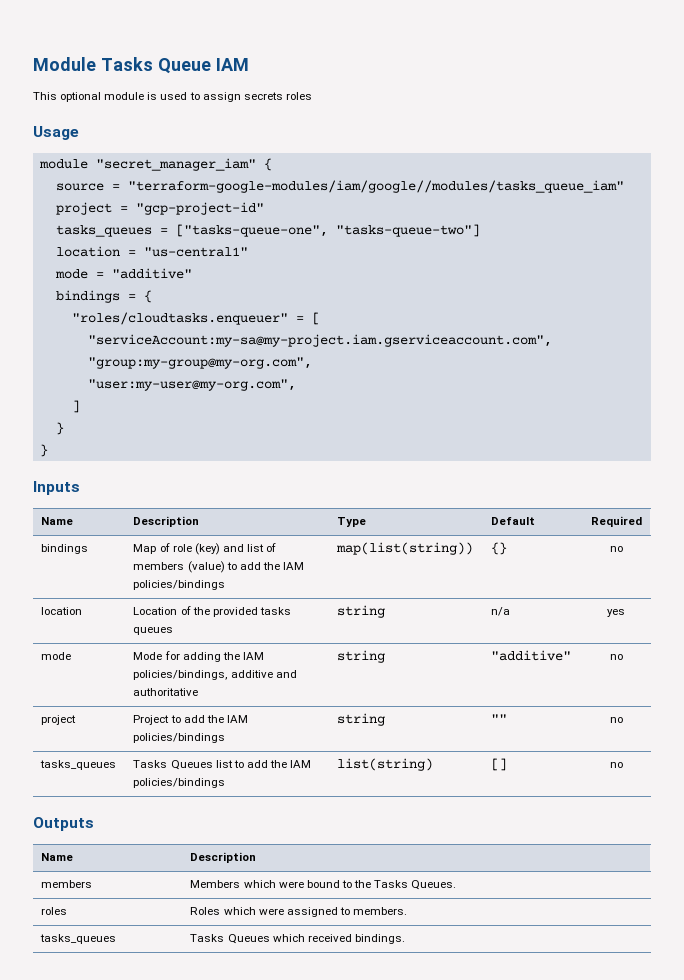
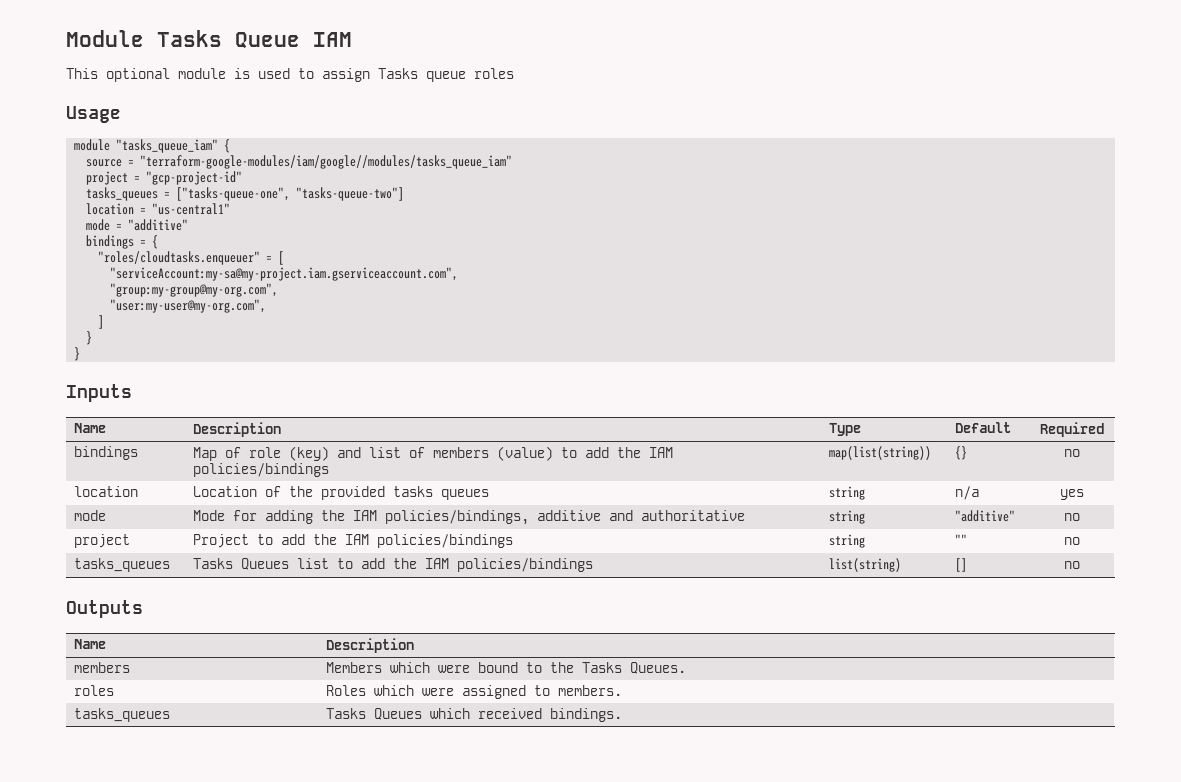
[243,92,283,100] secrets -> [378,68,466,82] Tasks queue
[95,158,256,171] "secret_manager_iam" -> [116,139,219,153] "tasks_queue_iam"

